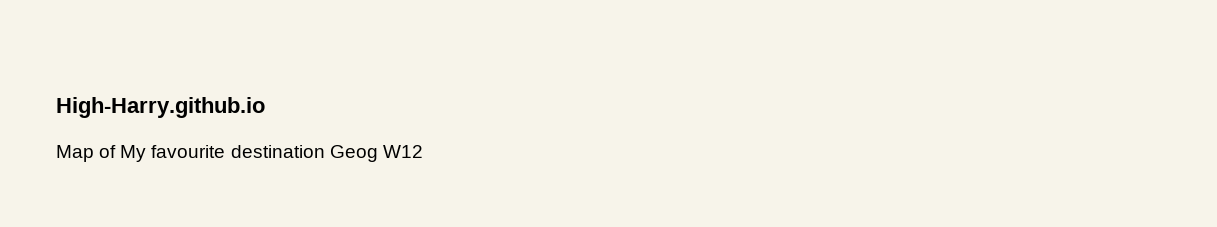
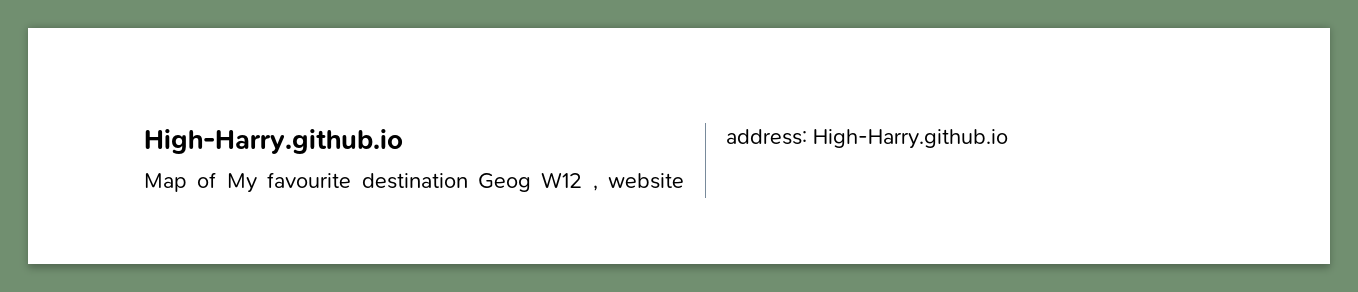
(423, 151) none -> [592,173,684,191] [726,129,1008,149] , website address: High-Harry.github.io

